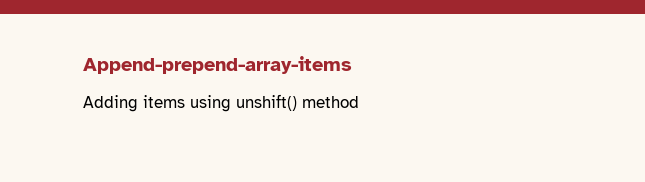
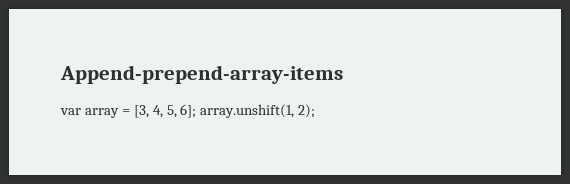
[83,94,359,112] Adding items using unshift() method -> [60,104,316,118] var array = [3, 4, 5, 6]; array.unshift(1, 2);

